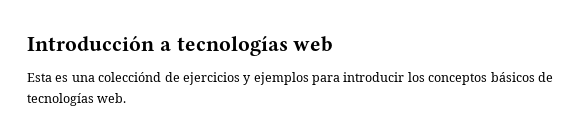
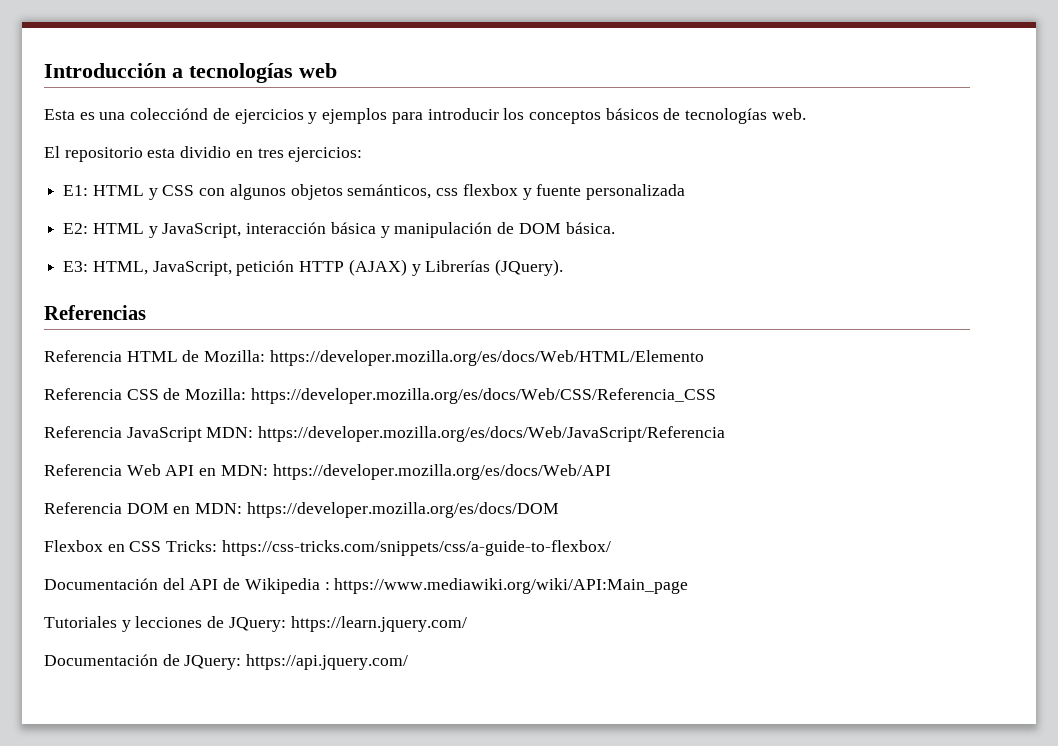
(127, 98) none -> [44,146,363,162] [63,184,685,200] [63,222,615,238] [63,259,564,276] [44,305,146,320] [44,350,704,366] [44,388,716,404] [44,426,726,442] [44,464,611,480] [44,502,559,518] [44,540,611,556] [44,578,689,594] [44,616,467,632] [44,654,409,670] // El repositorio esta dividio en tres ejercicios: // E1: HTML y CSS con algunos objetos semánticos, css flexbox y fuente personalizada // E2: HTML y JavaScript, interacción básica y manipulación de DOM básica. // E3: HTML, JavaScript, petición HTTP (AJAX) y Librerías (JQuery). // Referencias // Referencia HTML de Mozilla: https://developer.mozilla.org/es/docs/Web/HTML/Elemento // Referencia CSS de Mozilla: https://developer.mozilla.org/es/docs/Web/CSS/Referencia_CSS // Referencia JavaScript MDN: https://developer.mozilla.org/es/docs/Web/JavaScript/Referencia // Referencia Web API en MDN: https://developer.mozilla.org/es/docs/Web/API // Referencia DOM en MDN: https://developer.mozilla.org/es/docs/DOM // Flexbox en CSS Tricks: https://css-tricks.com/snippets/css/a-guide-to-flexbox/ // Documentación del API de Wikipedia : https://www.mediawiki.org/wiki/API:Main_page // Tutoriales y lecciones de JQuery: https://learn.jquery.com/ // Documentación de JQuery: https://api.jquery.com/

